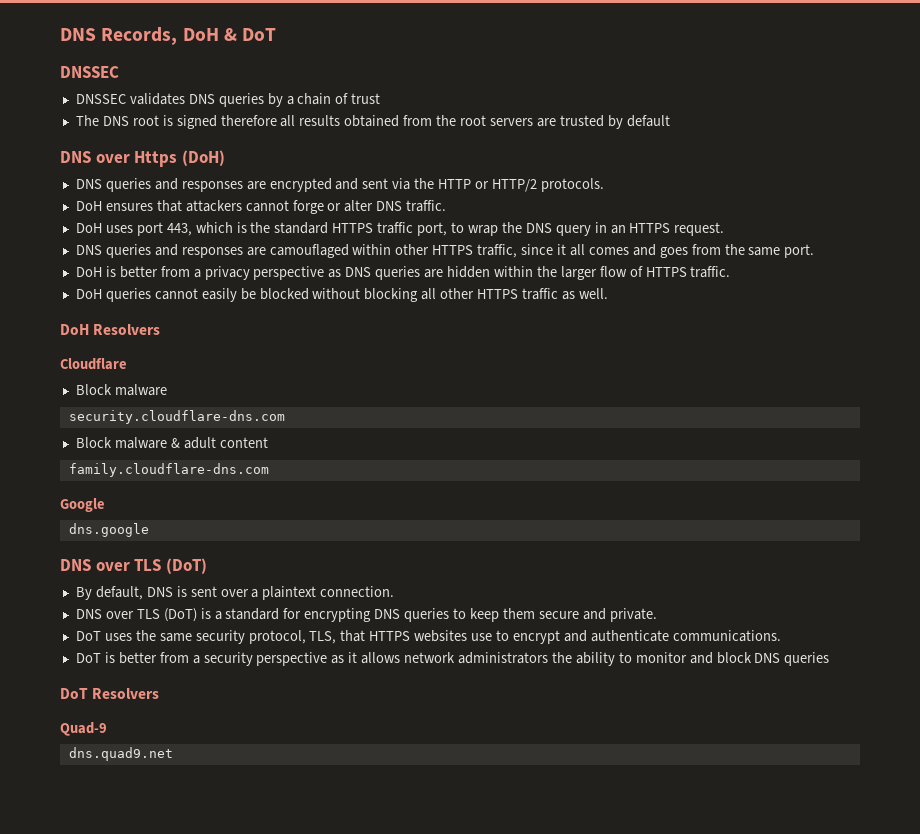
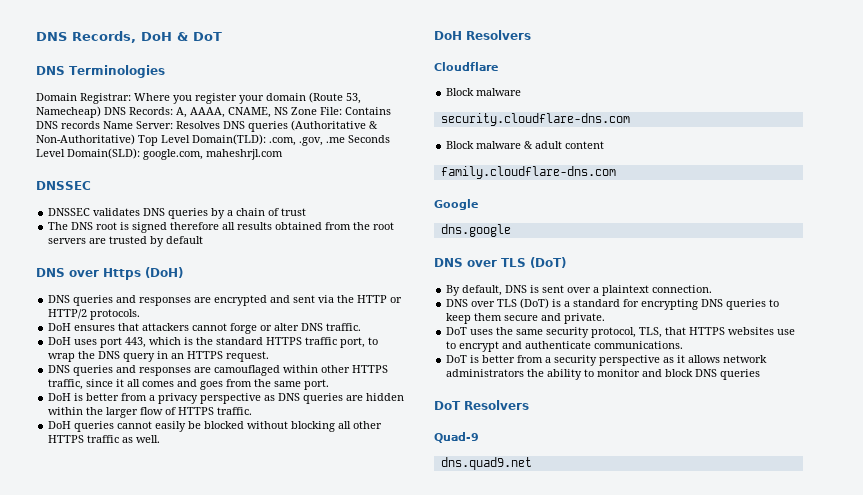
(277, 34) none -> [36,65,165,78] [36,92,361,104] [36,106,391,118] [36,120,378,132] [36,134,390,146] [36,148,283,160] // DNS Terminologies // Domain Registrar: Where you register your domain (Route 53, Namecheap) DNS Records: A, AAAA, CNAME, NS Zone File: Contains DNS records Name Server: Resolves DNS queries (Authoritative & Non-Authoritative) Top Level Domain(TLD): .com, .gov, .me Seconds Level Domain(SLD): google.com, maheshrjl.com

